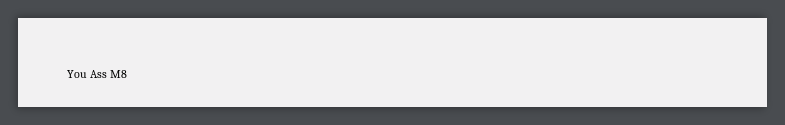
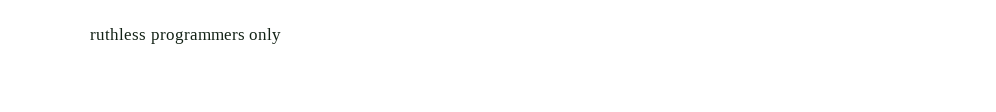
[67,70,128,78] You Ass M8 -> [90,28,282,44] ruthless programmers only

